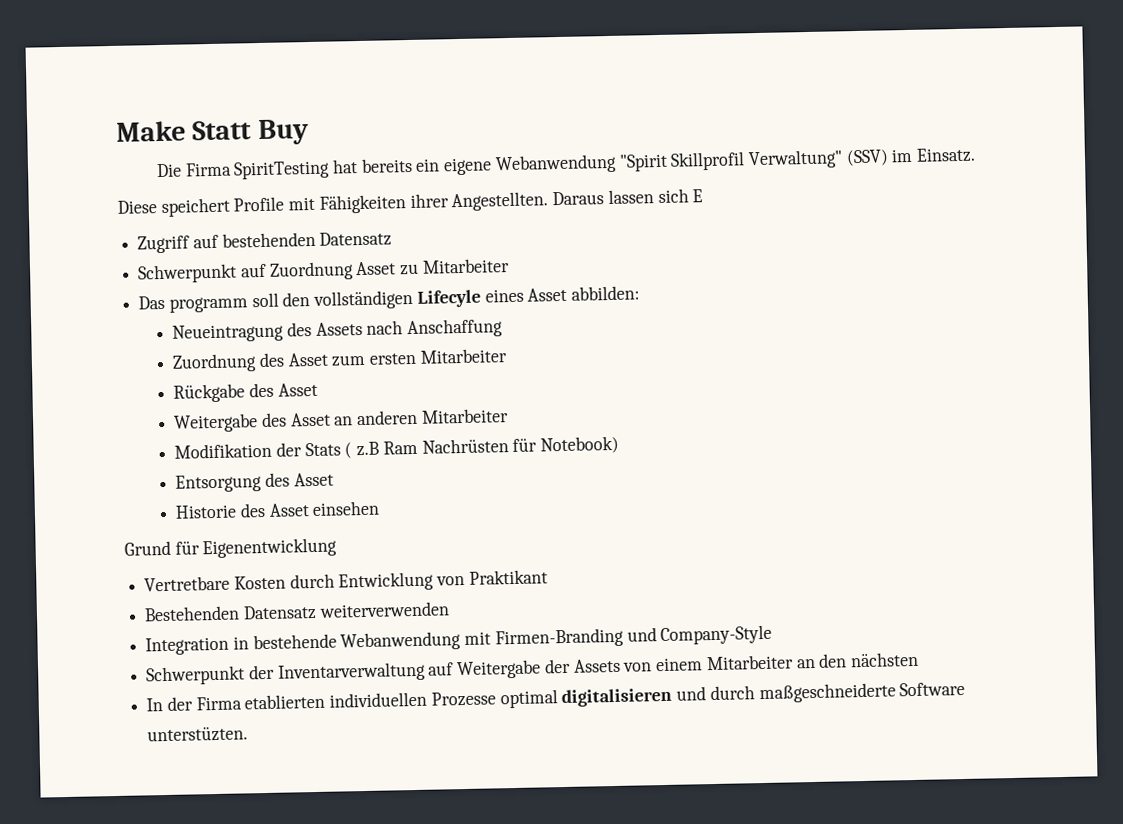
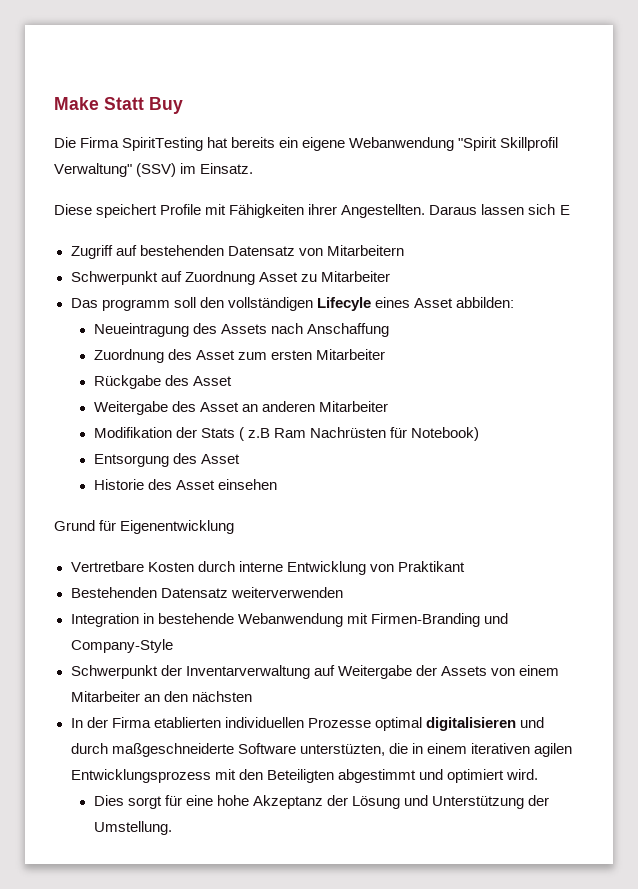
(393, 239) none -> [298,245,404,256] von Mitarbeitern
(335, 581) none -> [238,561,283,572] interne
[147,726,249,743] unterstüzten. -> [299,743,572,757] [70,769,538,783] [93,795,550,809] [93,821,172,835] unterstüzten, die in einem iterativen agilen Entwicklungsprozess mit den Beteiligten abgestimmt und optimiert wird. // Dies sorgt für eine hohe Akzeptanz der Lösung und Unterstützung der Umstellung.

